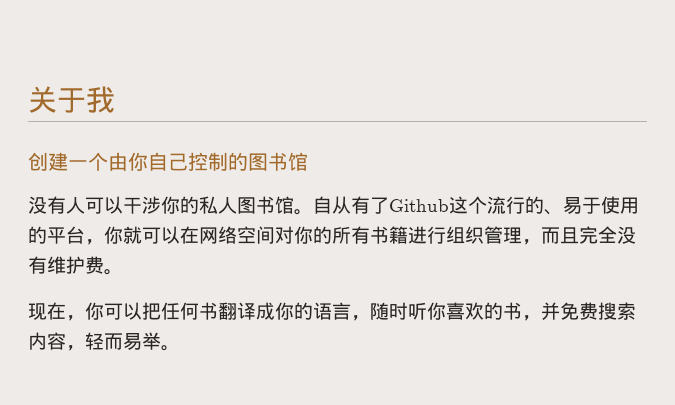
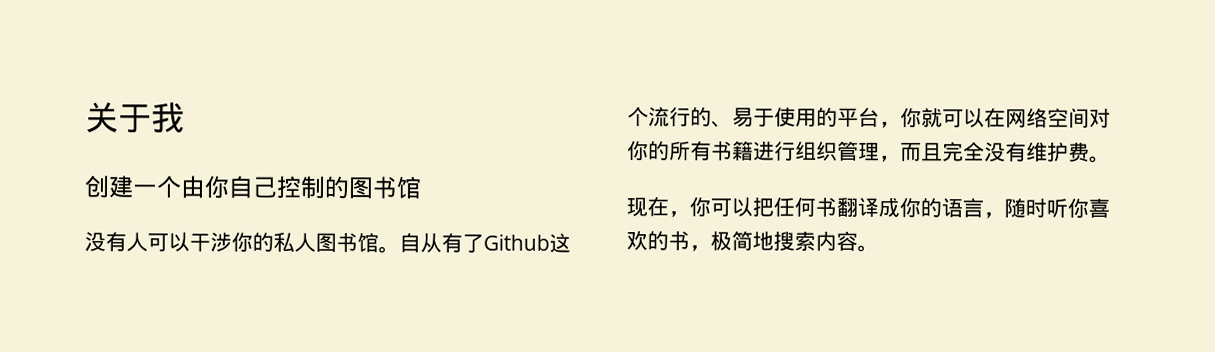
[541,302,598,320] 并免费 -> [710,230,774,251] 极简地
[66,332,161,351] ，轻而易举 -> (858, 240) none

